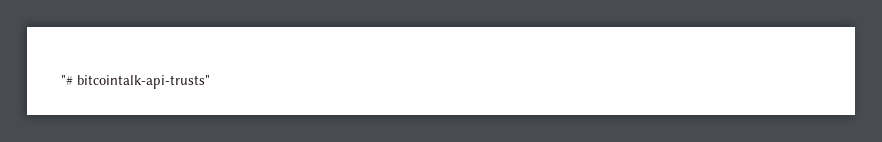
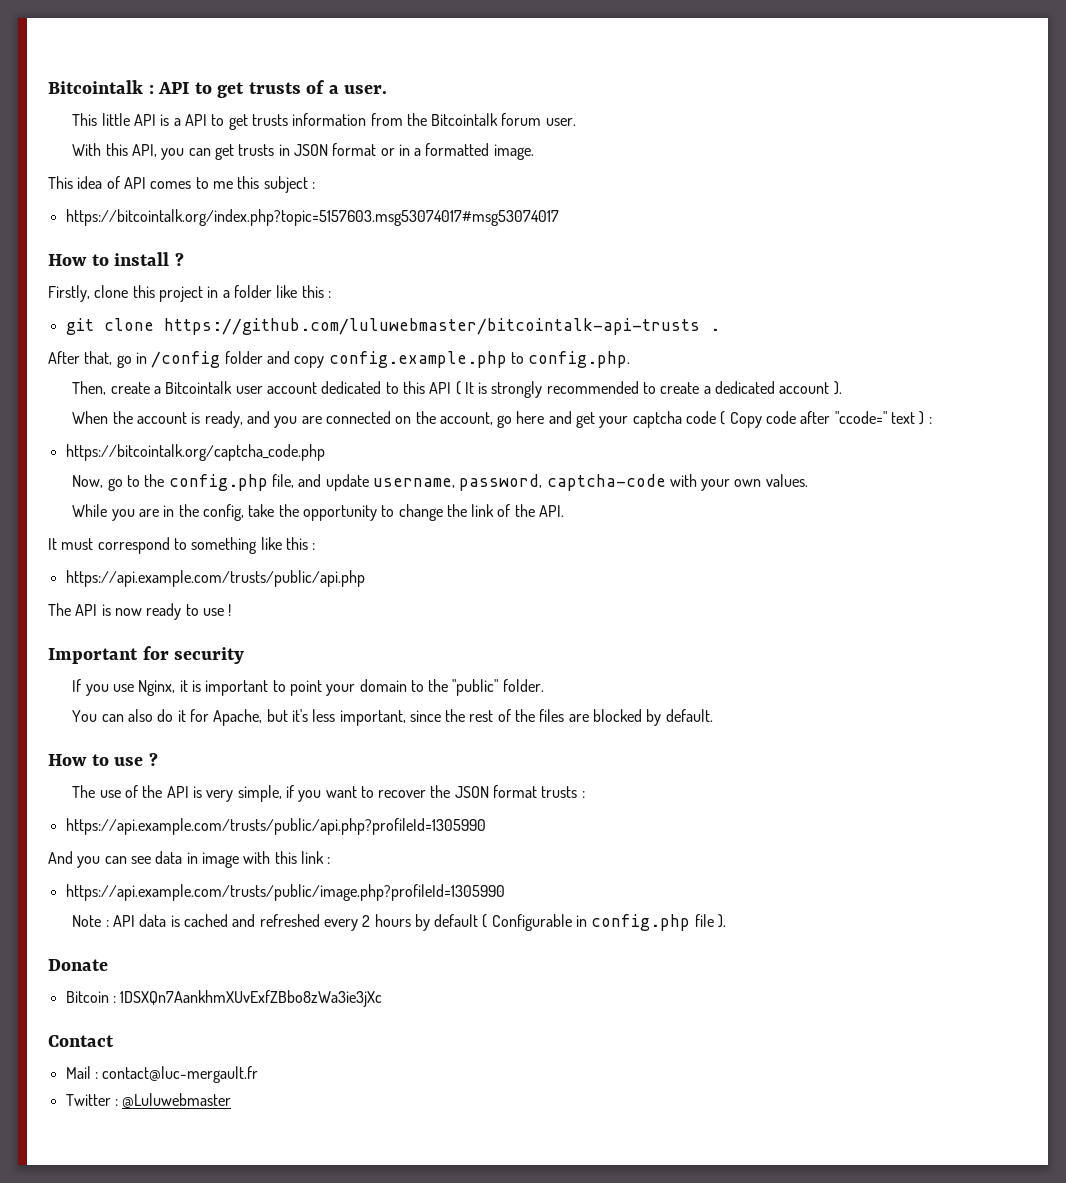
[61,75,210,89] "# bitcointalk-api-trusts" -> [48,80,388,98] [72,113,576,130] [72,143,534,160] [48,176,315,193] [65,209,559,226] [48,252,184,266] [48,285,331,302] [65,318,720,335] [48,351,631,368] [72,381,842,398] [72,411,932,428] [65,444,325,461] [72,474,808,491] [72,504,565,521] [48,537,316,554] [65,570,365,587] [48,603,232,620] [48,646,245,664] [72,679,544,696] [72,709,713,726] [48,753,158,766] [72,785,585,802] [65,818,486,835] [48,851,331,868] [65,884,505,901] [72,914,727,931] [48,959,108,971] [65,990,383,1007] [48,1035,114,1047] [65,1066,259,1083] [65,1093,232,1108] Bitcointalk : API to get trusts of a user. // This little API is a API to get trusts information from the Bitcointalk forum user. // With this API, you can get trusts in JSON format or in a formatted image. // This idea of API comes to me this subject : // https://bitcointalk.org/index.php?topic=5157603.msg53074017#msg53074017 // How to install ? // Firstly, clone this project in a folder like this : // git clone https://github.com/luluwebmaster/bitcointalk-api-trusts . // After that, go in /config folder and copy config.example.php to config.php. // Then, create a Bitcointalk user account dedicated to this API ( It is strongly recommended to create a dedicated account ). // When the account is ready, and you are connected on the account, go here and get your captcha code ( Copy code after "ccode=" text ) : // https://bitcointalk.org/captcha_code.php // Now, go to the config.php file, and update username, password, captcha-code with your own values. // While you are in the config, take the opportunity to change the link of the API. // It must correspond to something like this : // https://api.example.com/trusts/public/api.php // The API is now ready to use ! // Important for security // If you use Nginx, it is important to point your domain to the "public" folder. // You can also do it for Apache, but it's less important, since the rest of the files are blocked by default. // How to use ? // The use of the API is very simple, if you want to recover the JSON format trusts : // https://api.example.com/trusts/public/api.php?profileId=1305990 // And you can see data in image with this link : // https://api.example.com/trusts/public/image.php?profileId=1305990 // Note : API data is cached and refreshed every 2 hours by default ( Configurable in config.php file ). // Donate // Bitcoin : 1DSXQn7AankhmXUvExfZBbo8zWa3ie3jXc // Contact // Mail : contact@luc-mergault.fr // Twitter : @Luluwebmaster

